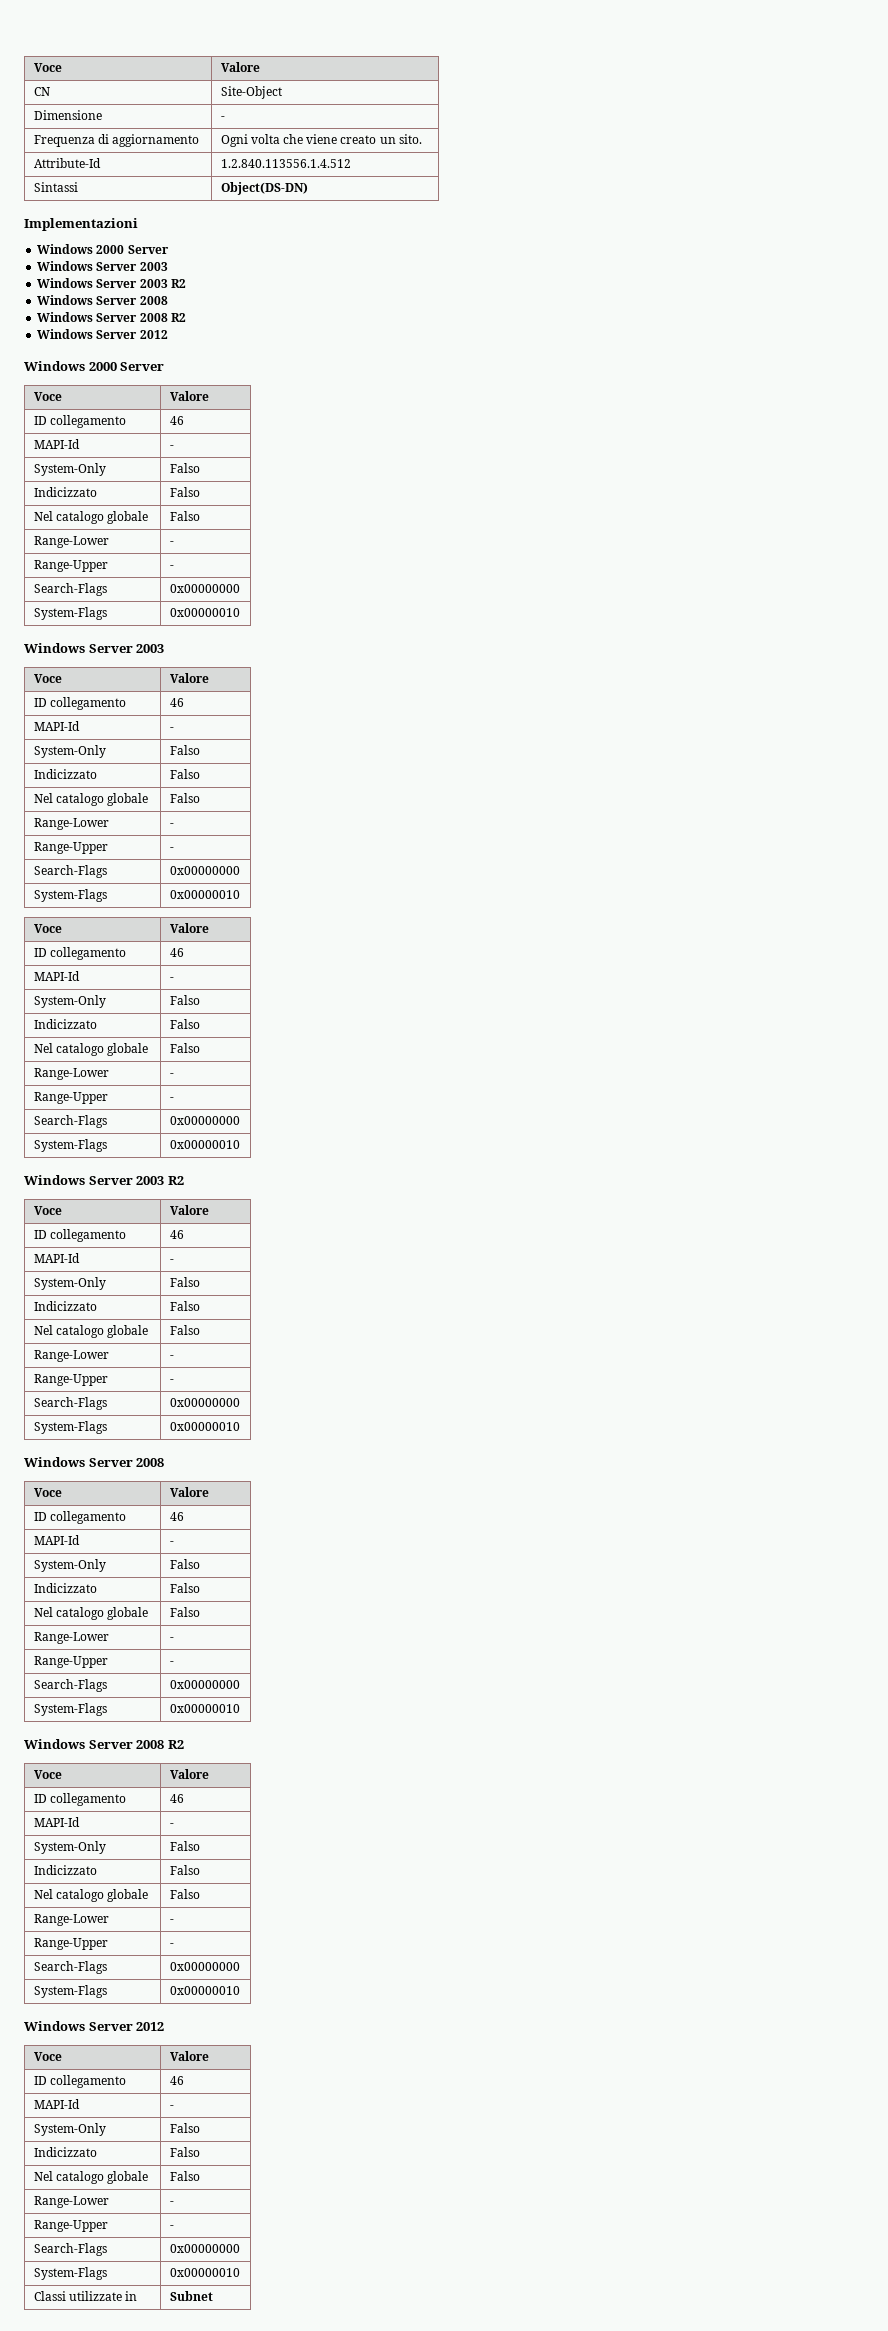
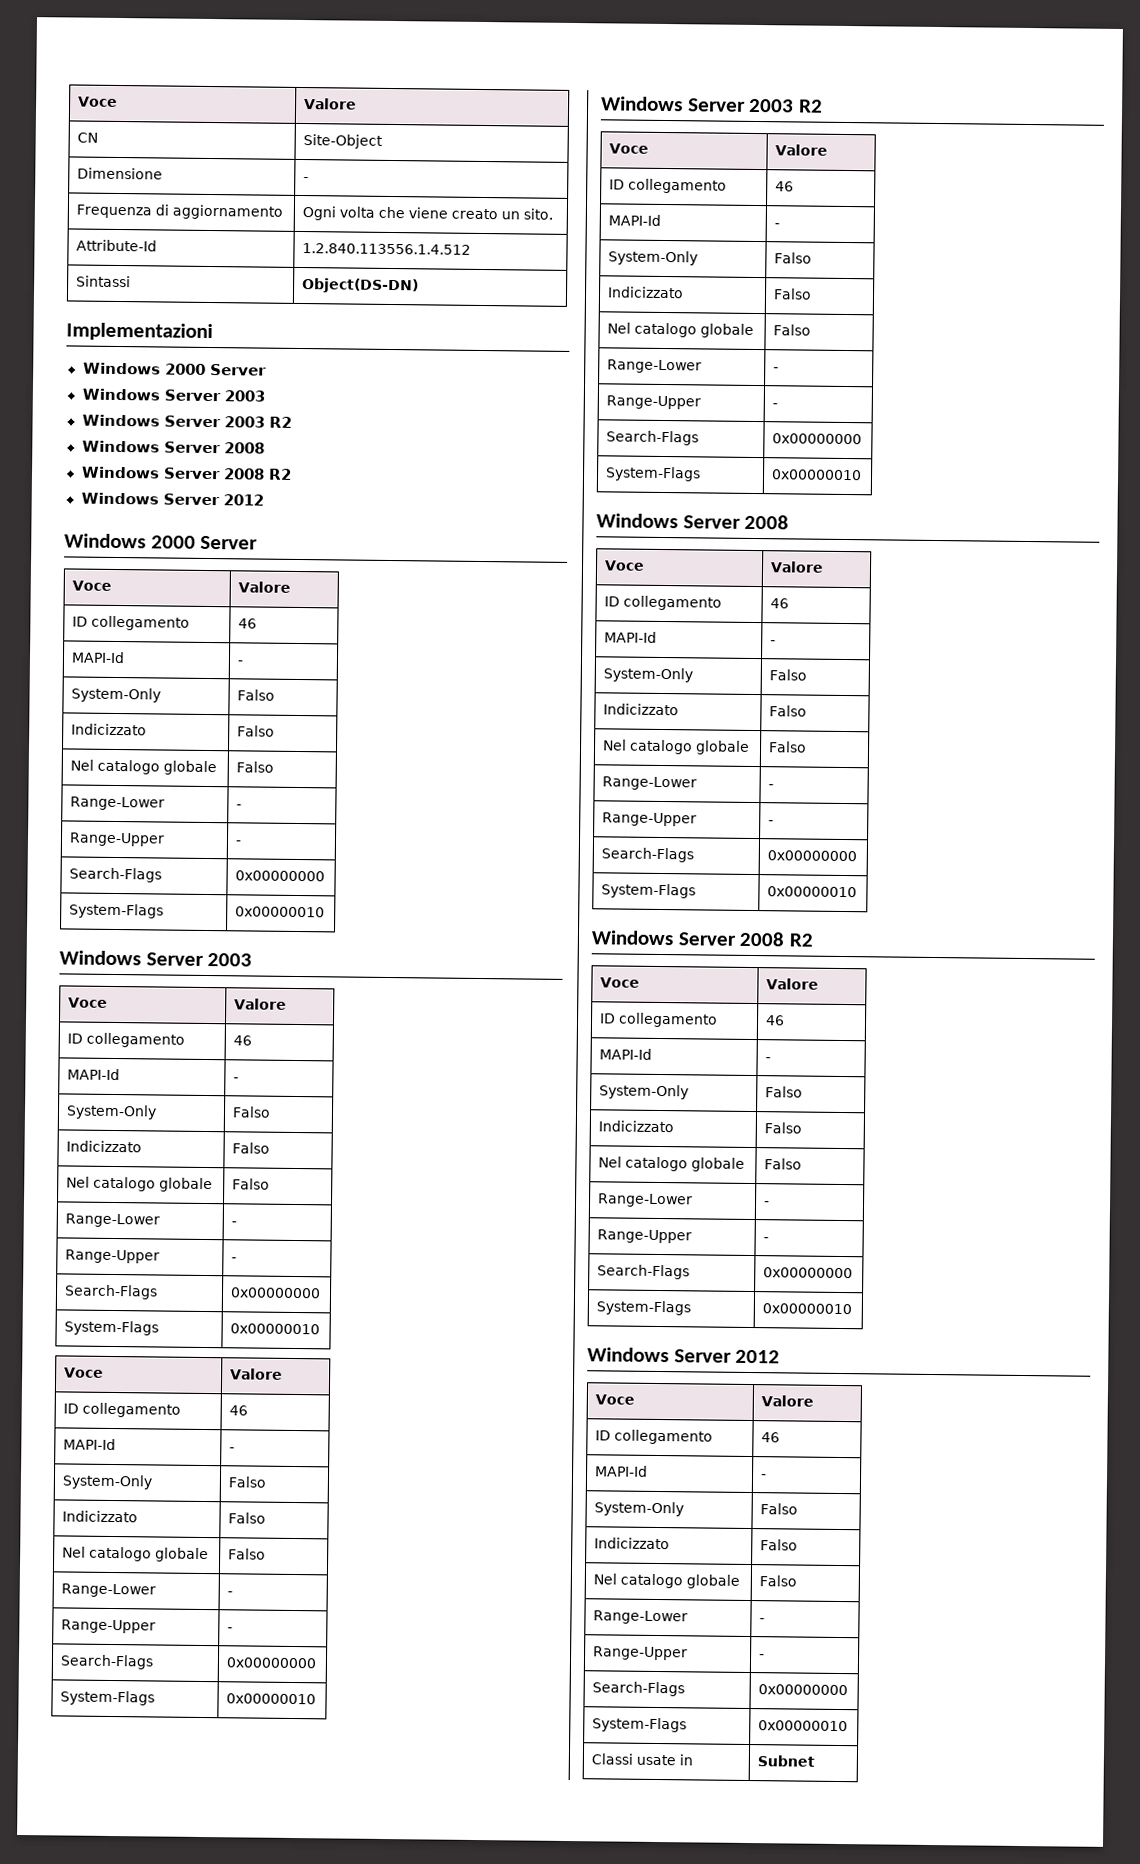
[68,2291,122,2301] utilizzate -> [635,1754,676,1766] usate

